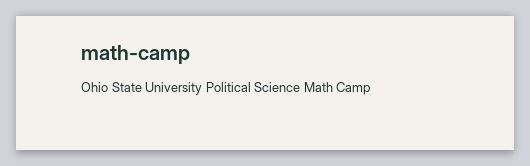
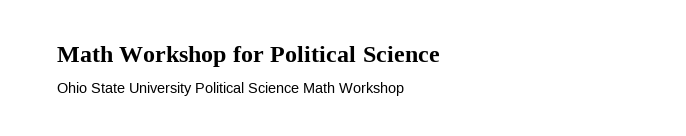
[81,45,190,64] math-camp -> [57,46,440,67] Math Workshop for Political Science
[336,82,371,95] Camp -> [339,82,404,96] Workshop

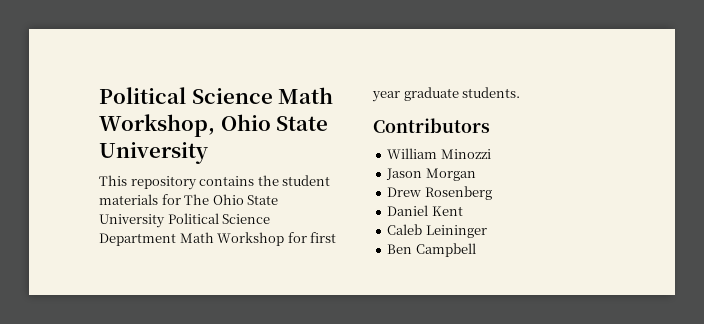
[57,46,440,67] Math Workshop for Political Science // -> [99,87,334,104] [99,114,329,137] [99,142,208,164] [99,175,331,190] [99,194,210,205] Political Science Math Workshop, Ohio State University // This repository contains the student materials for The
[303,82,404,96] Math Workshop -> [99,232,337,246] [372,87,521,102] [373,118,490,133] [387,148,491,159] [386,168,476,181] [387,186,492,200] [387,205,463,216] [387,224,487,238] [387,243,476,257] Department Math Workshop for first year graduate students. // Contributors // William Minozzi // Jason Morgan // Drew Rosenberg // Daniel Kent // Caleb Leininger // Ben Campbell

